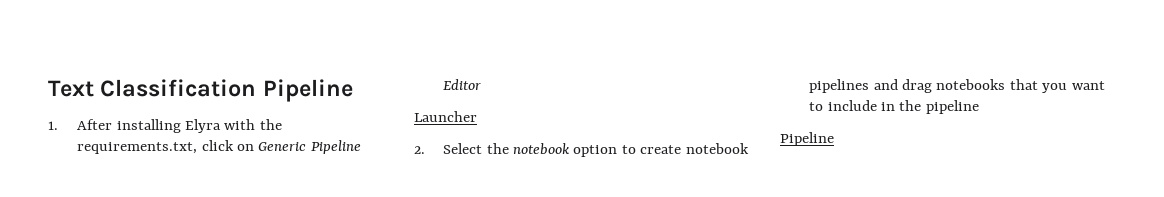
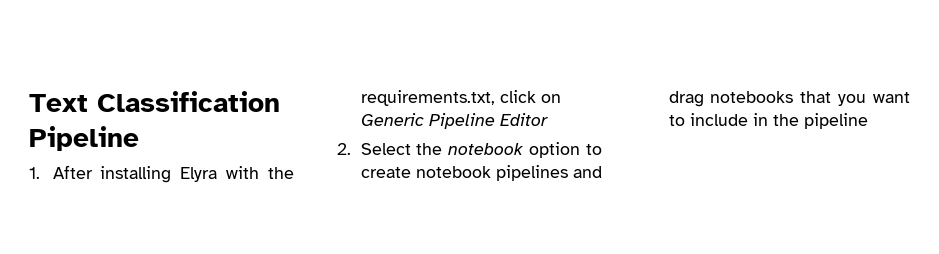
[414,111,477,122] // Launcher -> (548, 119) none
[780,132,834,146] // Pipeline -> (868, 121) none

